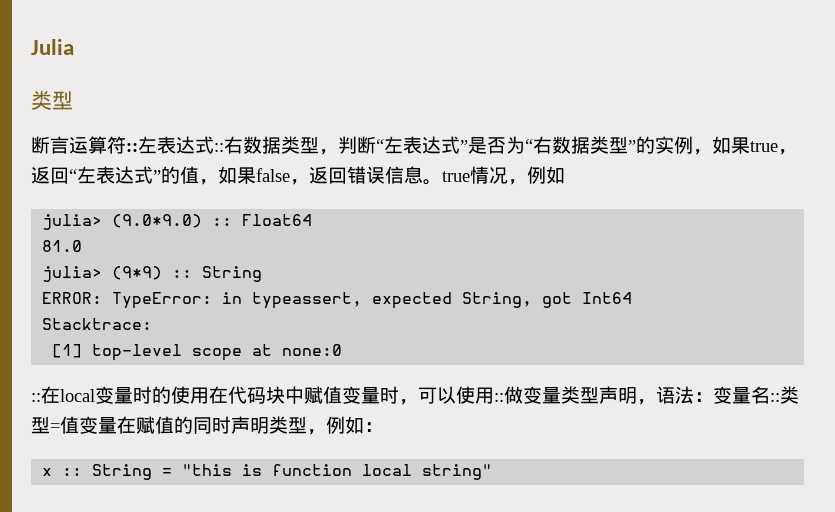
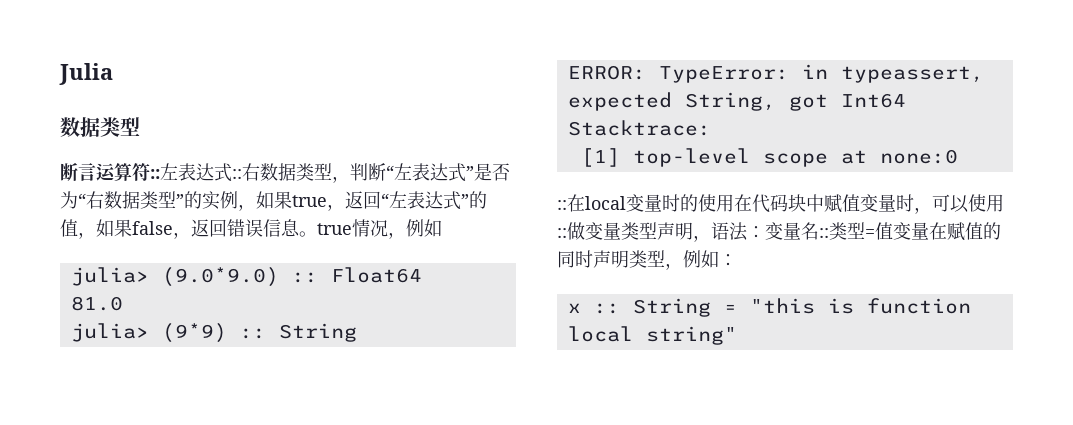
(74, 47) none -> [60,117,100,137] 数据

